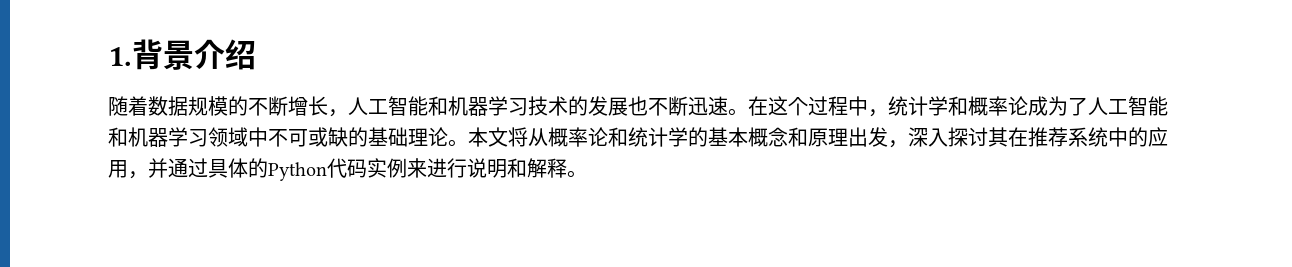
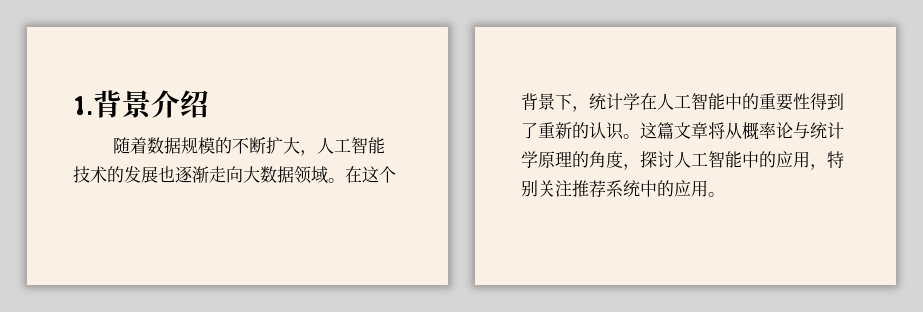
[288,96,328,116] 增长 -> [266,137,301,154] 扩大
[428,96,528,116] 和机器学习 -> (386, 145) none
[648,96,728,116] 不断迅速 -> [175,166,328,184] 逐渐走向大数据领域
[808,96,868,116] 过程中 -> [521,93,572,111] 背景下
[948,96,1168,116] [108,127,1168,148] [108,158,567,181] 和概率论成为了人工智能和机器学习领域中不可或缺的基础理论。本文将从概率论和统计学的基本概念和原理出发，深入探讨其在推荐系统中的应用，并通过具体的Python代码实例来进行说明和解释 -> [640,93,844,111] [521,122,844,140] [521,151,844,170] [521,180,708,198] 在人工智能中的重要性得到了重新的认识。这篇文章将从概率论与统计学原理的角度，探讨人工智能中的应用，特别关注推荐系统中的应用

